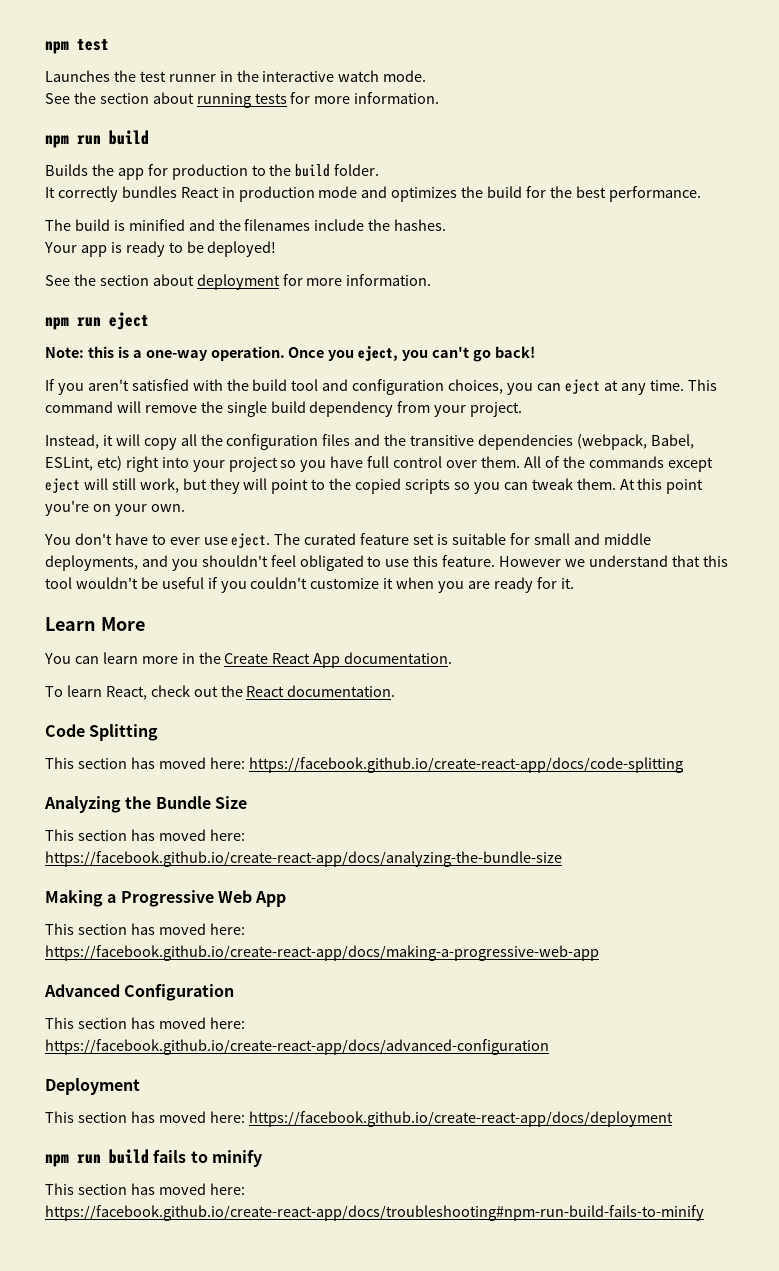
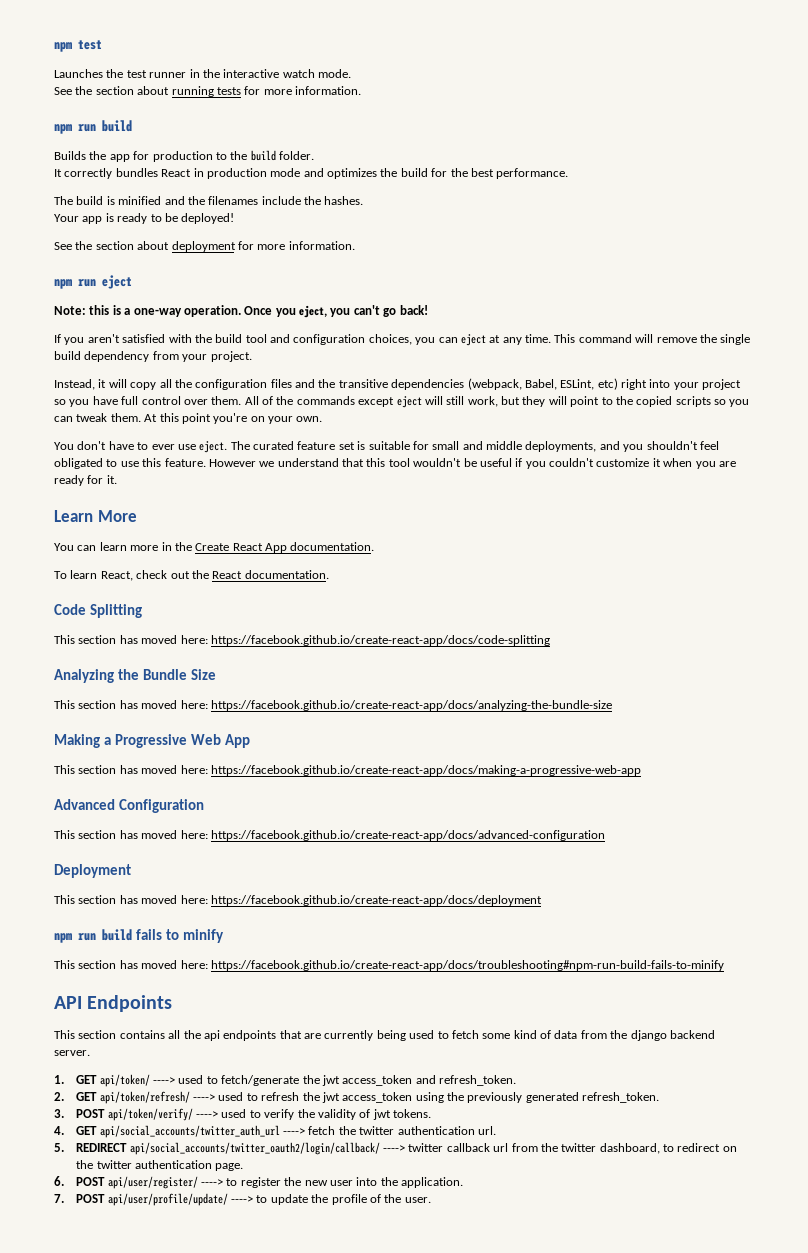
(704, 1213) none -> [54,995,173,1012] [54,1030,715,1041] [54,1050,90,1056] [54,1074,517,1087] [54,1091,660,1104] [54,1108,432,1121] [54,1125,496,1138] [54,1142,737,1155] [76,1160,244,1171] [54,1176,464,1189] [54,1193,431,1206] // API Endpoints // This section contains all the api endpoints that are currently being used to fetch some kind of data from the django backend server. // 1. GET api/token/ ----> used to fetch/generate the jwt access_token and refresh_token. // 2. GET api/token/refresh/ ----> used to refresh the jwt access_token using the previously generated refresh_token. // 3. POST api/token/verify/ ----> used to verify the validity of jwt tokens. // 4. GET api/social_accounts/twitter_auth_url ----> fetch the twitter authentication url. // 5. REDIRECT api/social_accounts/twitter_oauth2/login/callback/ ----> twitter callback url from the twitter dashboard, to redirect on the twitter authentication page. // 6. POST api/user/register/ ----> to register the new user into the application. // 7. POST api/user/profile/update/ ----> to update the profile of the user.

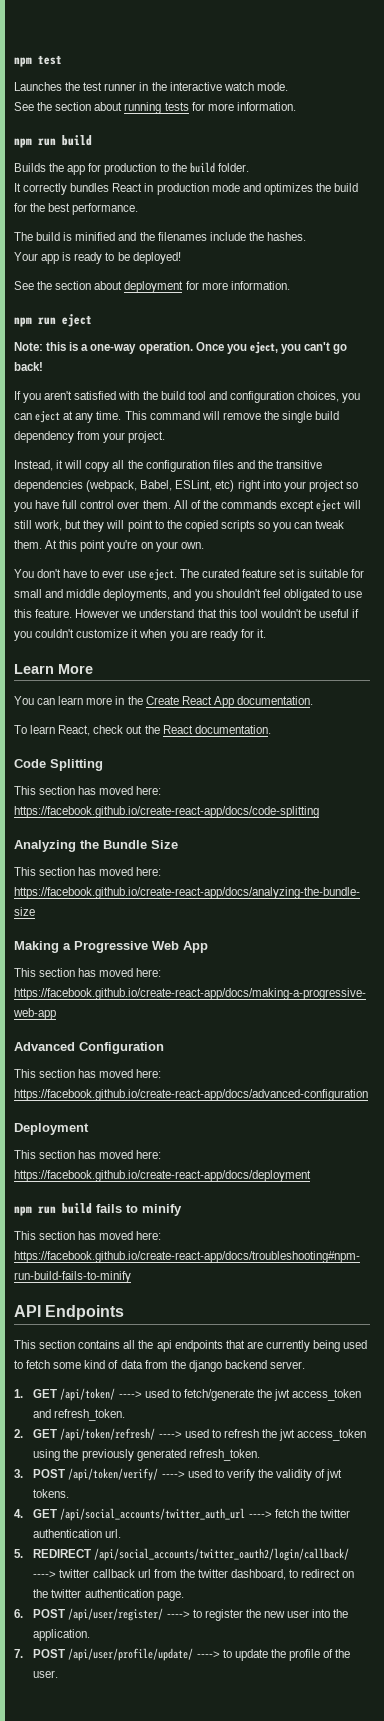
[99,1074,150,1087] api/token/ -> [60,1388,116,1401] /api/token/
[99,1091,190,1104] api/token/refresh/ -> [60,1428,156,1441] /api/token/refresh/
[107,1108,193,1121] api/token/verify/ -> [68,1468,159,1481] /api/token/verify/
[99,1125,280,1138] api/social_accounts/twitter_auth_url -> [60,1508,246,1521] /api/social_accounts/twitter_auth_url
[129,1142,380,1155] api/social_accounts/twitter_oauth2/login/callback/ -> [94,1548,350,1561] /api/social_accounts/twitter_oauth2/login/callback/
[107,1176,198,1189] api/user/register/ -> [68,1608,164,1621] /api/user/register/
[107,1193,228,1206] api/user/profile/update/ -> [68,1648,194,1661] /api/user/profile/update/

